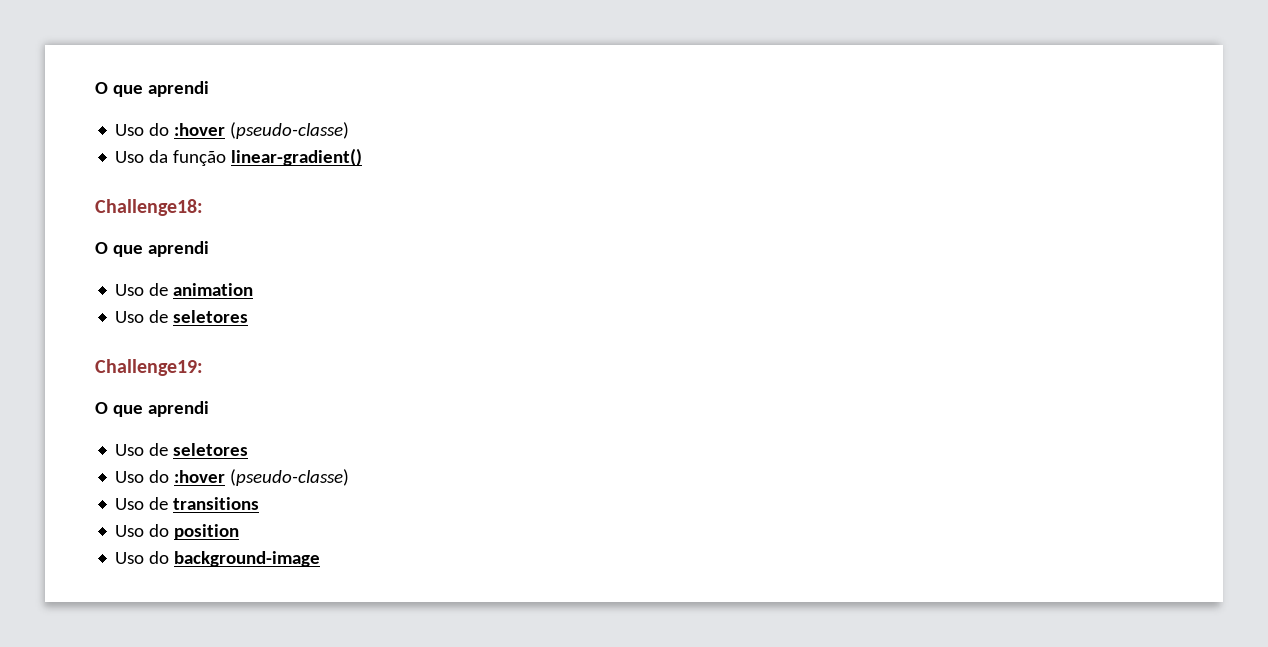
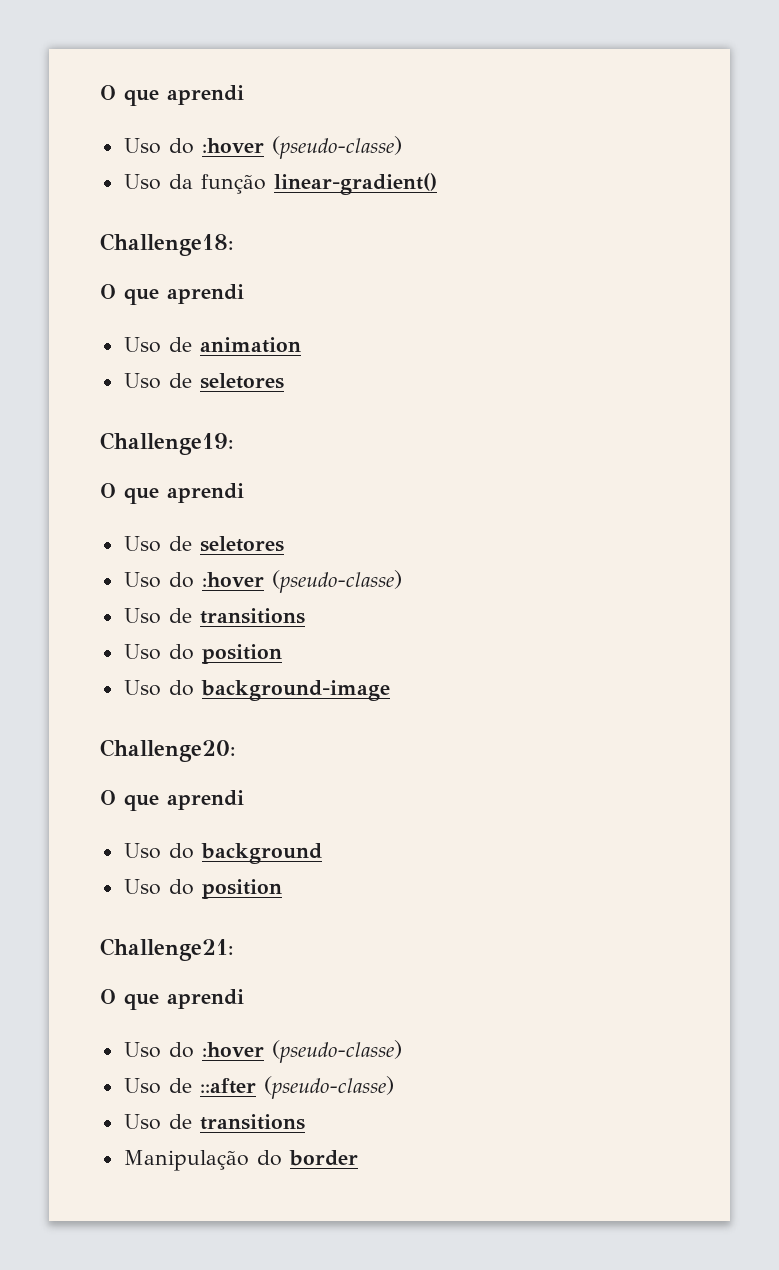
(321, 559) none -> [100,739,236,762] [100,790,244,811] [123,843,322,864] [123,879,282,899] [100,938,234,961] [100,989,244,1010] [123,1040,402,1063] [123,1076,394,1099] [123,1114,305,1130] [123,1150,358,1171] // Challenge20: // O que aprendi // Uso do background // Uso do position // Challenge21: // O que aprendi // Uso do :hover (pseudo-classe) // Uso de ::after (pseudo-classe) // Uso de transitions // Manipulação do border

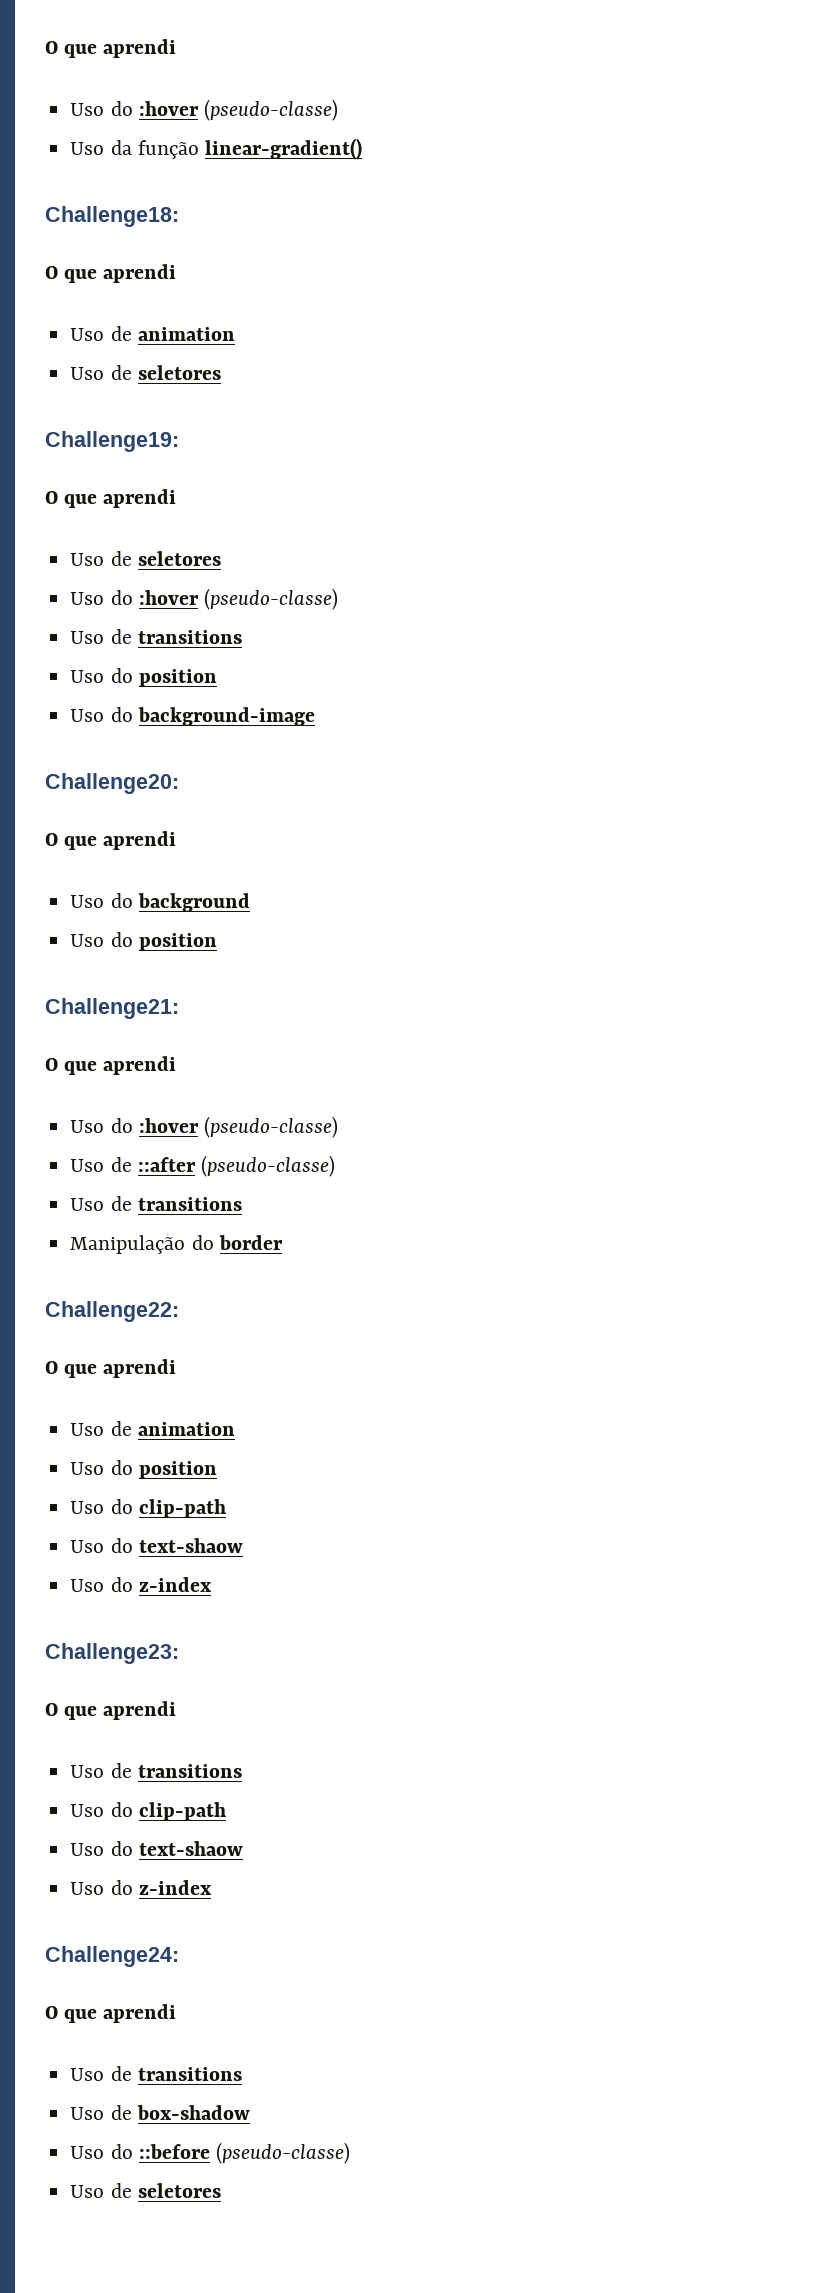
(358, 1158) none -> [45,1301,179,1322] [45,1359,177,1378] [70,1421,235,1436] [70,1460,217,1479] [70,1499,226,1518] [70,1538,243,1553] [70,1577,212,1592] [45,1643,179,1664] [45,1701,177,1720] [70,1763,242,1778] [70,1802,226,1821] [70,1841,243,1856] [70,1880,212,1895] [45,1946,179,1967] [45,2004,177,2023] [70,2066,242,2081] [70,2105,250,2120] [70,2142,350,2164] [70,2183,221,2198] // Challenge22: // O que aprendi // Uso de animation // Uso do position // Uso do clip-path // Uso do text-shaow // Uso do z-index // Challenge23: // O que aprendi // Uso de transitions // Uso do clip-path // Uso do text-shaow // Uso do z-index // Challenge24: // O que aprendi // Uso de transitions // Uso de box-shadow // Uso do ::before (pseudo-classe) // Uso de seletores

